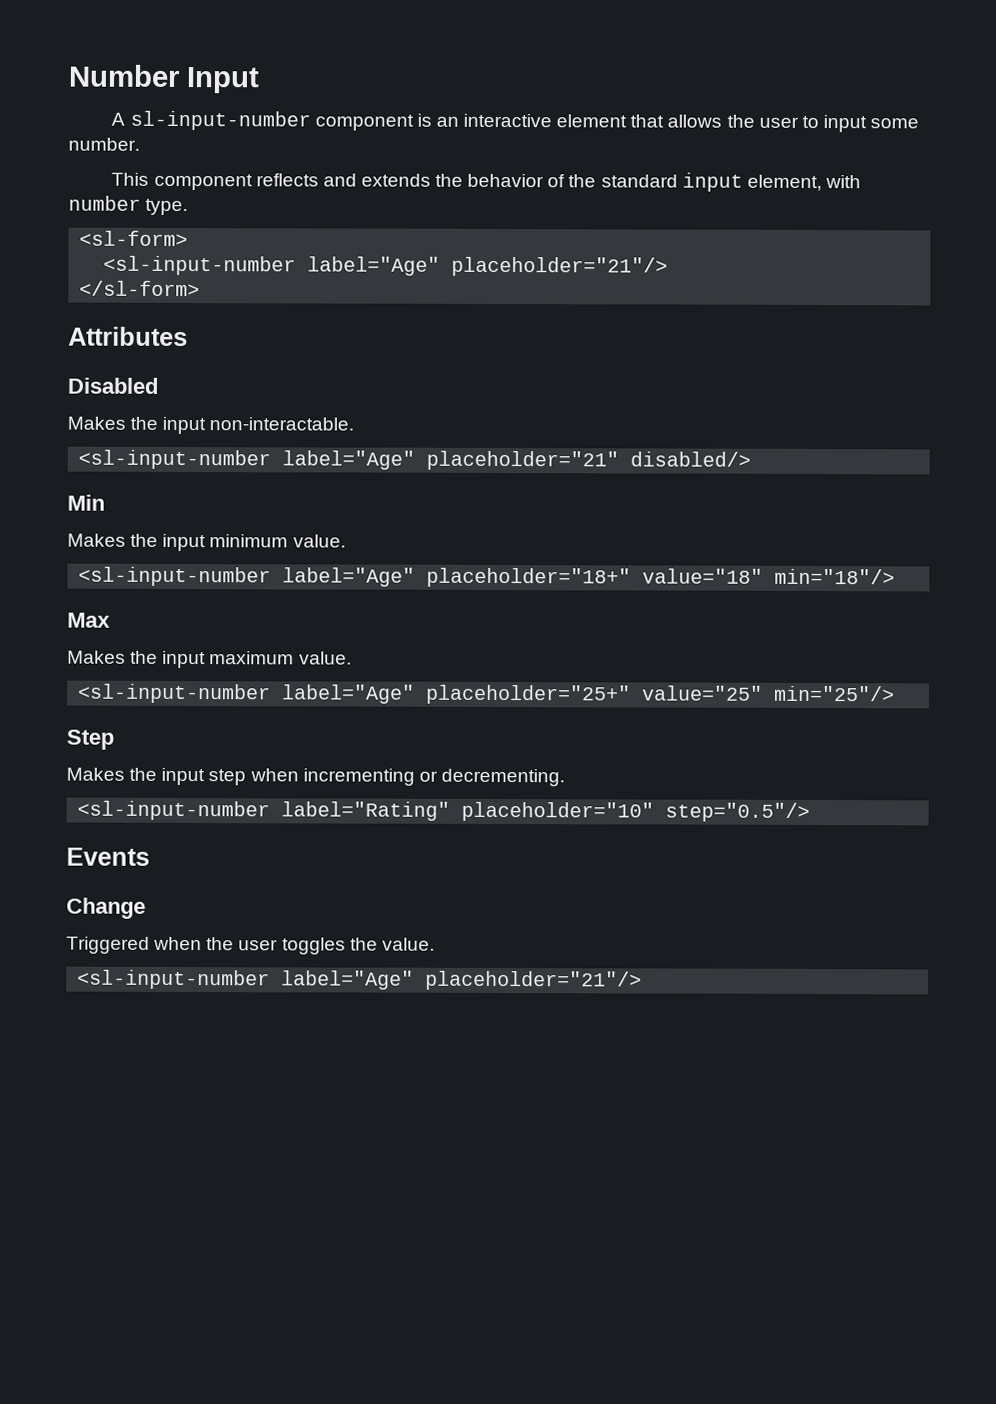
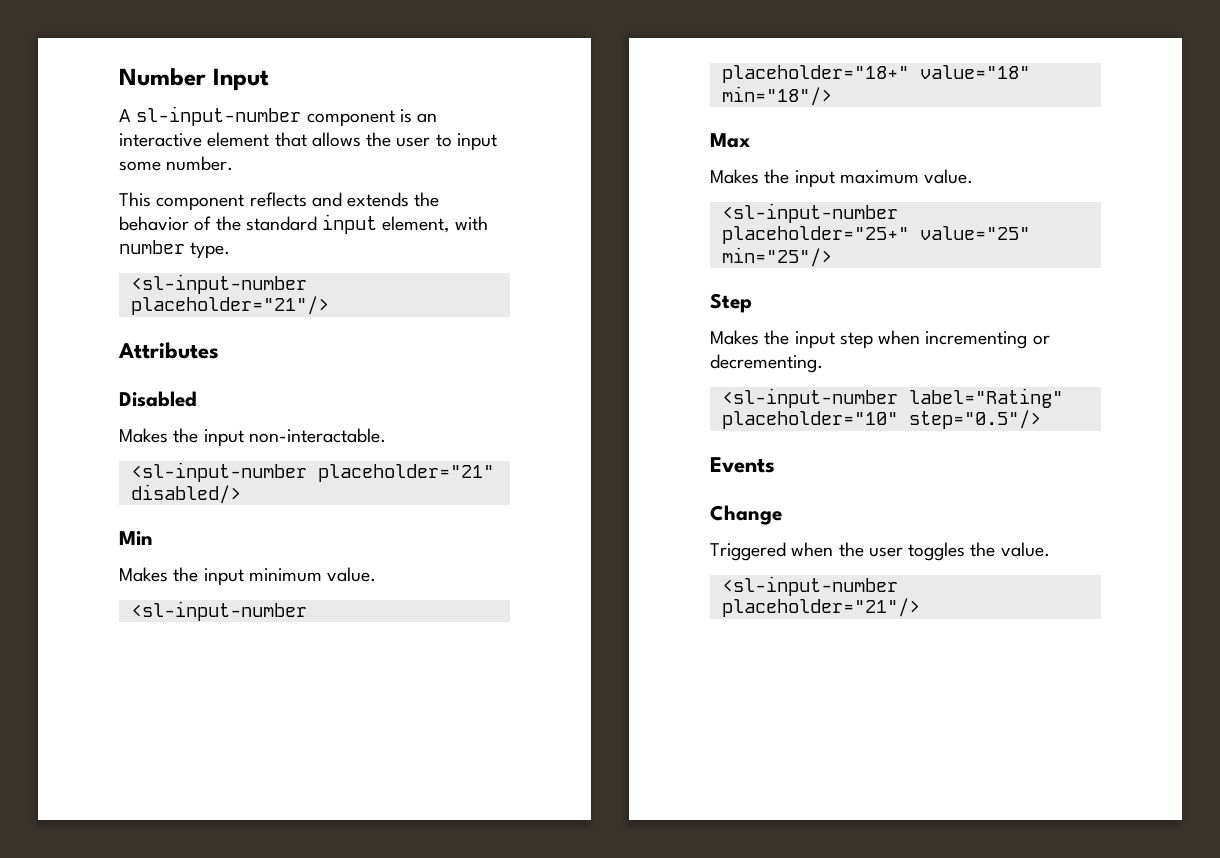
[79,230,189,247] [103,255,669,277] [79,280,201,297] // <sl-form> // <sl-input-number label="Age" placeholder="21"/> // </sl-form> -> [130,274,307,294] [130,296,329,315] // <sl-input-number placeholder="21"/>
[282,450,416,470] label="Age" -> (307, 472) none
[282,567,416,587] label="Age" -> (307, 611) none
[281,684,416,704] label="Age" -> (898, 213) none
[281,970,415,990] label="Age" -> (898, 586) none

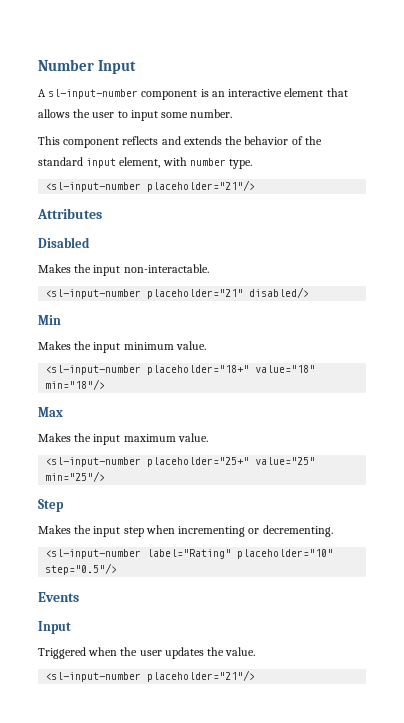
[710,505,782,525] Change -> [38,621,71,634] Input
[908,542,966,561] toggles -> [164,647,204,659] updates

